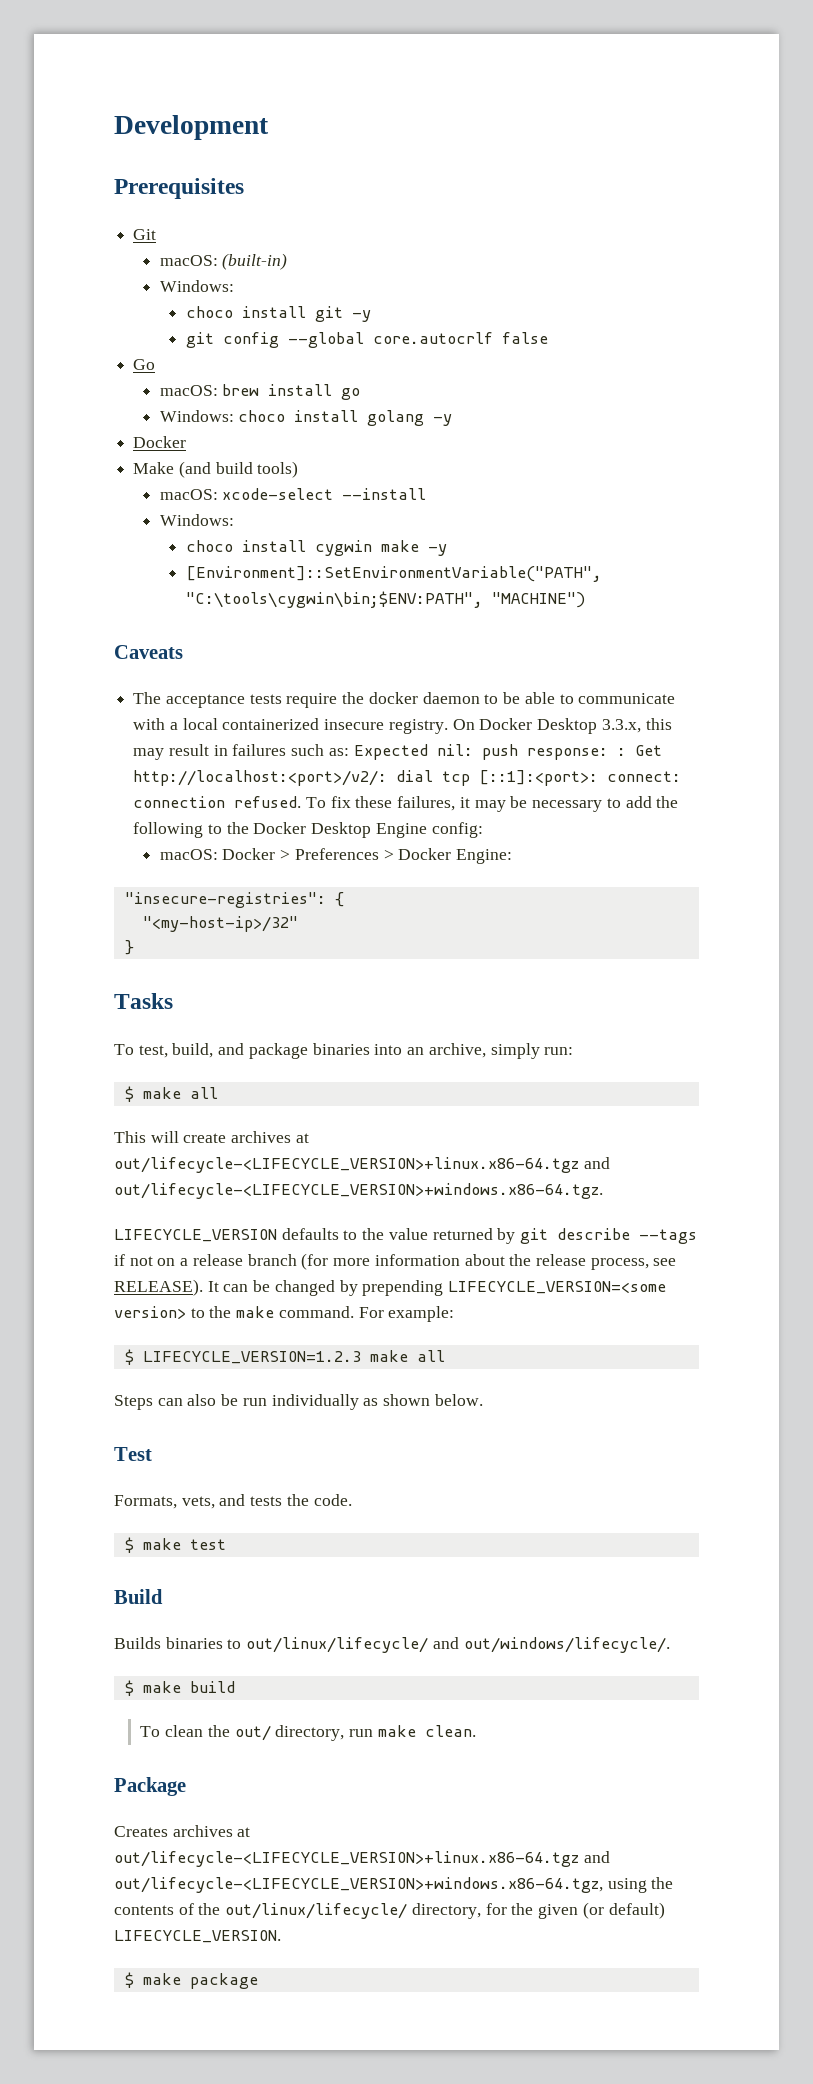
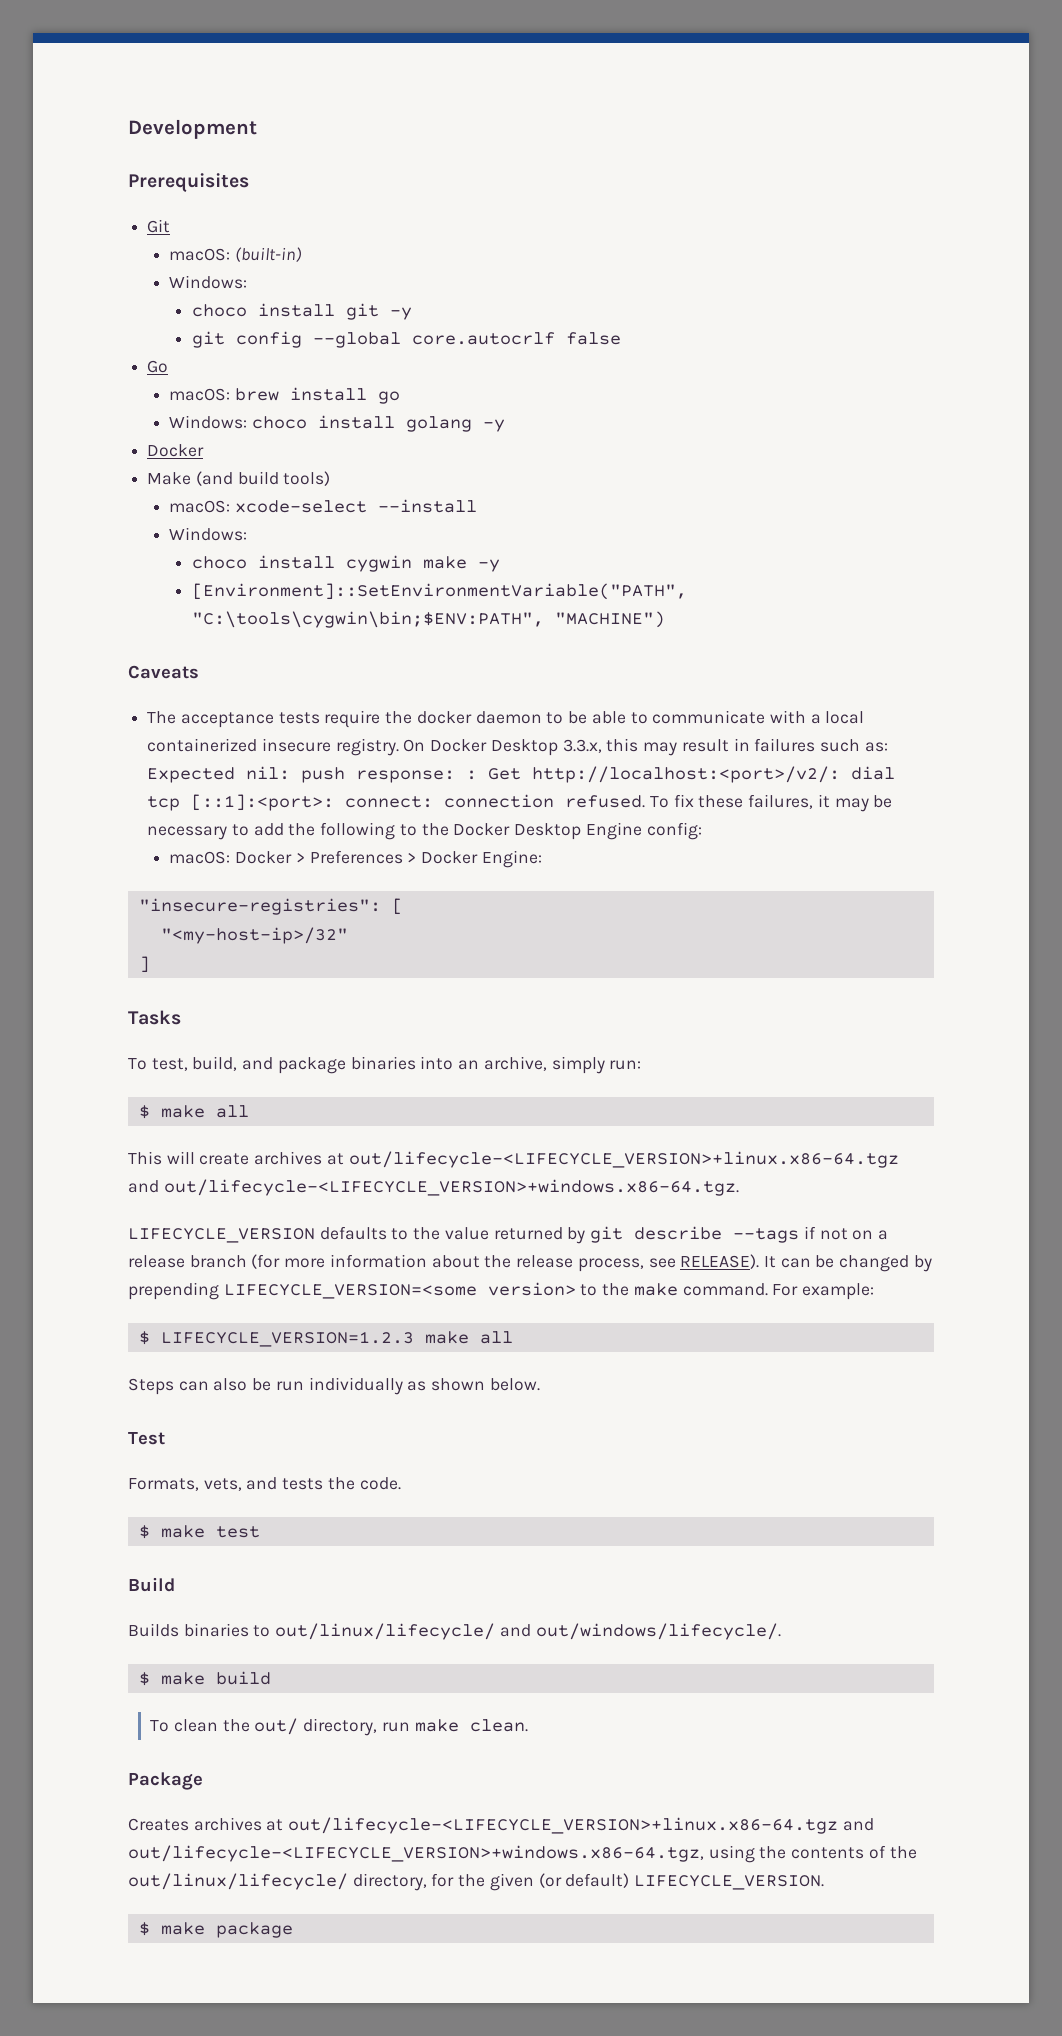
[334,892,344,907] { -> [391,898,403,915] [
[124,940,134,955] } -> [138,956,150,973] ]

